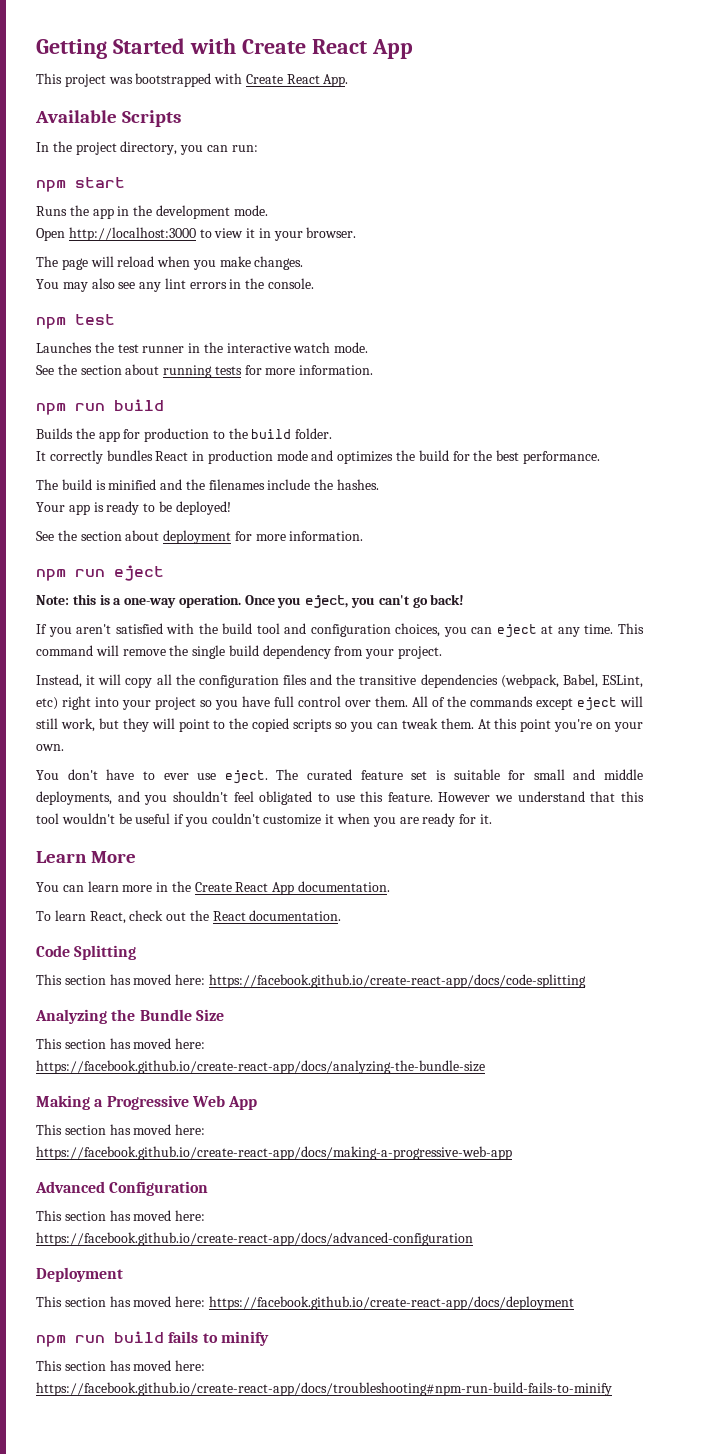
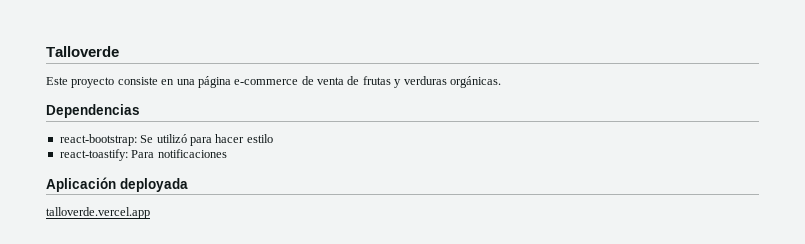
[36,38,413,59] [36,73,349,87] [35,110,182,127] [36,141,258,155] [36,177,125,192] [36,205,268,219] [36,227,357,241] [36,256,304,270] [36,278,315,292] [36,314,115,329] [36,342,369,353] [36,364,374,378] [36,399,164,415] [36,428,333,442] [36,450,600,464] [36,479,380,490] [36,501,231,515] [36,530,364,544] [36,565,164,581] [36,594,465,608] [36,623,644,638] [36,645,443,659] [36,674,643,688] [36,696,643,711] [36,718,643,732] [36,744,64,751] [36,769,643,784] [36,791,644,805] [36,813,492,827] [36,851,137,863] [36,881,391,895] [36,910,342,924] [36,945,137,960] [36,974,586,988] [35,1009,224,1024] [36,1038,206,1049] [36,1060,485,1074] [36,1095,258,1110] [36,1124,206,1135] [36,1146,512,1160] [35,1181,209,1196] [36,1210,206,1221] [36,1232,473,1246] [36,1267,123,1282] [36,1296,574,1310] [36,1331,269,1347] [36,1360,206,1371] [36,1382,612,1396] Getting Started with Create React App // This project was bootstrapped with Create React App. // Available Scripts // In the project directory, you can run: // npm start // Runs the app in the development mode. // Open http://localhost:3000 to view it in your browser. // The page will reload when you make changes. // You may also see any lint errors in the console. // npm test // Launches the test runner in the interactive watch mode. // See the section about running tests for more information. // npm run build // Builds the app for production to the build folder. // It correctly bundles React in production mode and optimizes the build for the best performance. // The build is minified and the filenames include the hashes. // Your app is ready to be deployed! // See the section about deployment for more information. // npm run eject // Note: this is a one-way operation. Once you eject, you can't go back! // If you aren't satisfied with the build tool and configuration choices, you can eject at any time. This command will remove the single build dependency from your project. // Instead, it will copy all the configuration files and the transitive dependencies (webpack, Babel, ESLint, etc) right into your project so you have full control over them. All of the commands except eject will still work, but they will point to the copied scripts so you can tweak them. At this point you're on your own. // You don't have to ever use eject. The curated feature set is suitable for small and middle deployments, and you shouldn't feel obligated to use this feature. However we understand that this tool wouldn't be useful if you couldn't customize it when you are ready for it. // Learn More // You can learn more in the Create React App documentation. // To learn React, check out the React documentation. // Code Splitting // This section has moved here: https://facebook.github.io/create-react-app/docs/code-splitting // Analyzing the Bundle Size // This section has moved here: https://facebook.github.io/create-react-app/docs/analyzing-the-bundle-size // Making a Progressive Web App // This section has moved here: https://facebook.github.io/create-react-app/docs/making-a-progressive-web-app // Advanced Configuration // This section has moved here: https://facebook.github.io/create-react-app/docs/advanced-configuration // Deployment // This section has moved here: https://facebook.github.io/create-react-app/docs/deployment // npm run build fails to minify // This section has moved here: https://facebook.github.io/create-react-app/docs/troubleshooting#npm-run-build-fails-to-minify -> [46,46,119,57] [46,76,501,88] [46,104,140,118] [59,134,273,146] [59,149,227,161] [46,177,188,192] [46,207,150,219] Talloverde // Este proyecto consiste en una página e-commerce de venta de frutas y verduras orgánicas. // Dependencias // react-bootstrap: Se utilizó para hacer estilo // react-toastify: Para notificaciones // Aplicación deployada // talloverde.vercel.app

